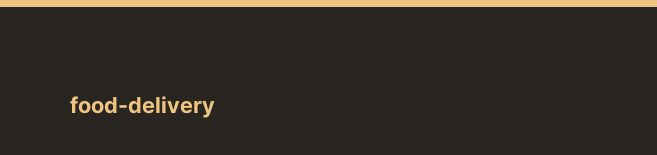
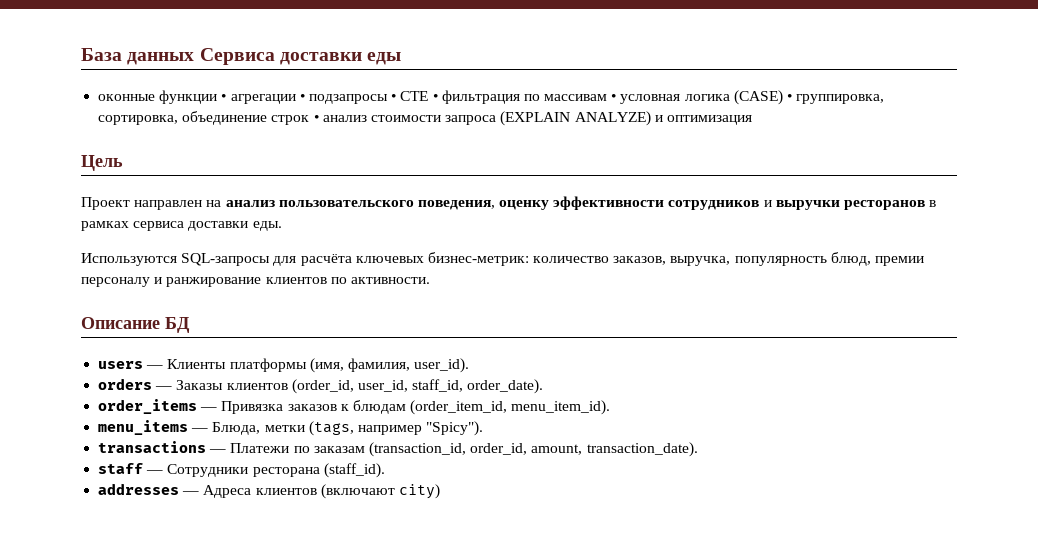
[70,96,215,118] food-delivery -> [81,48,402,65] [98,90,885,105] [98,111,752,126] [81,155,123,171] [81,196,937,210] [81,221,282,231] [81,252,925,266] [81,277,430,287] [81,317,190,333] [98,358,470,373] [98,378,544,394] [98,399,611,415] [98,420,484,436] [98,441,698,457] [98,463,385,478] [98,483,440,499] База данных Сервиса доставки еды // оконные функции • агрегации • подзапросы • CTE • фильтрация по массивам • условная логика (CASE) • группировка, сортировка, объединение строк • анализ стоимости запроса (EXPLAIN ANALYZE) и оптимизация // Цель // Проект направлен на анализ пользовательского поведения, оценку эффективности сотрудников и выручки ресторанов в рамках сервиса доставки еды. // Используются SQL-запросы для расчёта ключевых бизнес-метрик: количество заказов, выручка, популярность блюд, премии персоналу и ранжирование клиентов по активности. // Описание БД // users — Клиенты платформы (имя, фамилия, user_id). // orders — Заказы клиентов (order_id, user_id, staff_id, order_date). // order_items — Привязка заказов к блюдам (order_item_id, menu_item_id). // menu_items — Блюда, метки (tags, например "Spicy"). // transactions — Платежи по заказам (transaction_id, order_id, amount, transaction_date). // staff — Сотрудники ресторана (staff_id). // addresses — Адреса клиентов (включают city)

